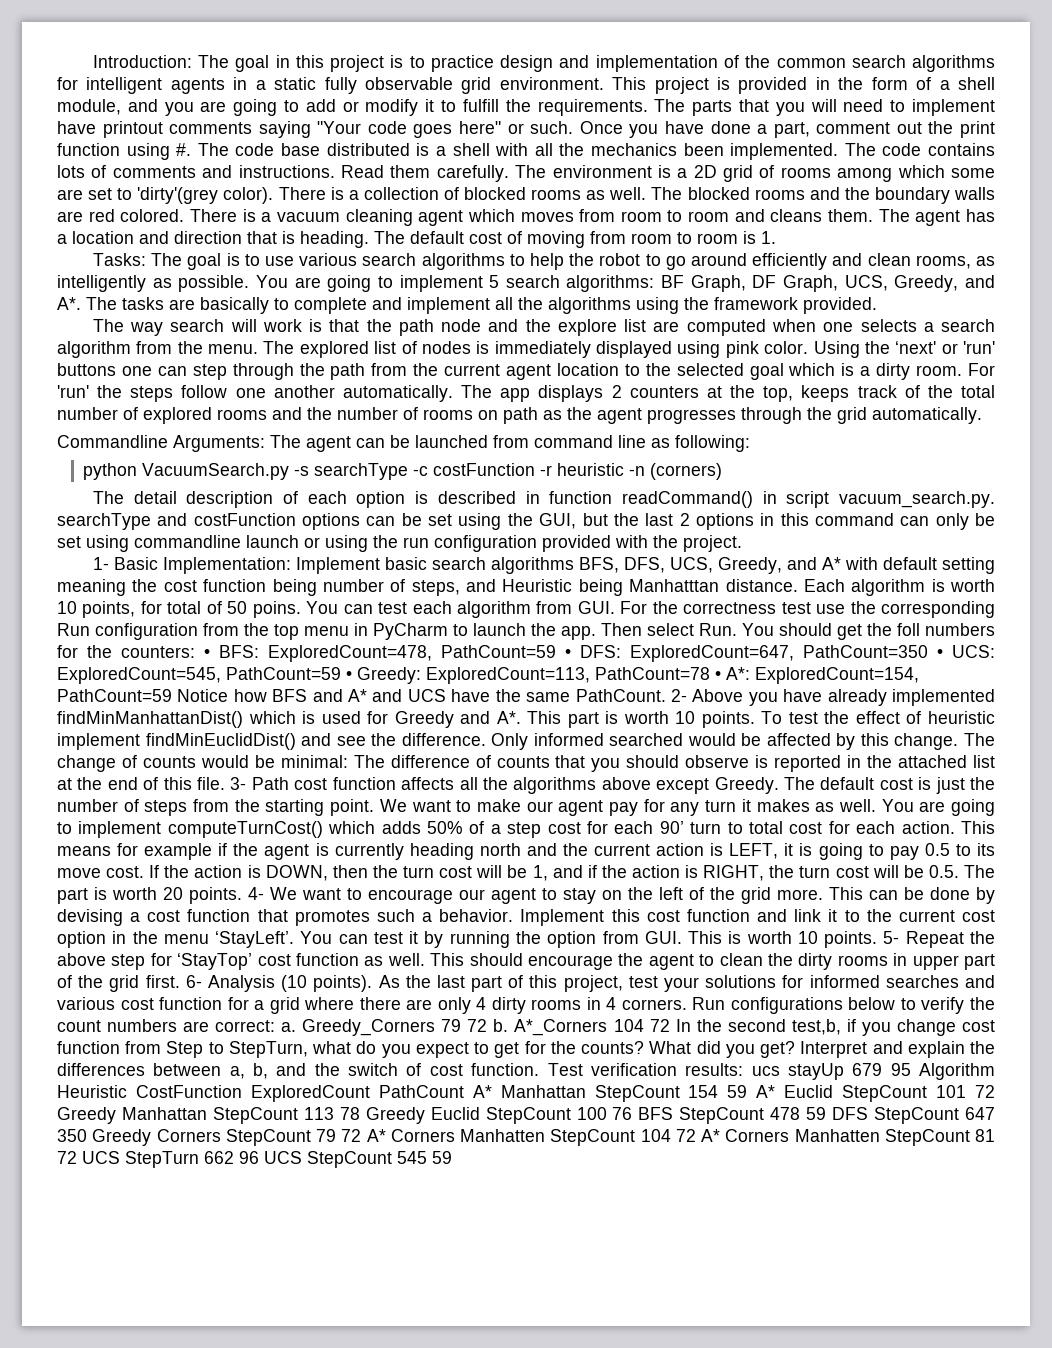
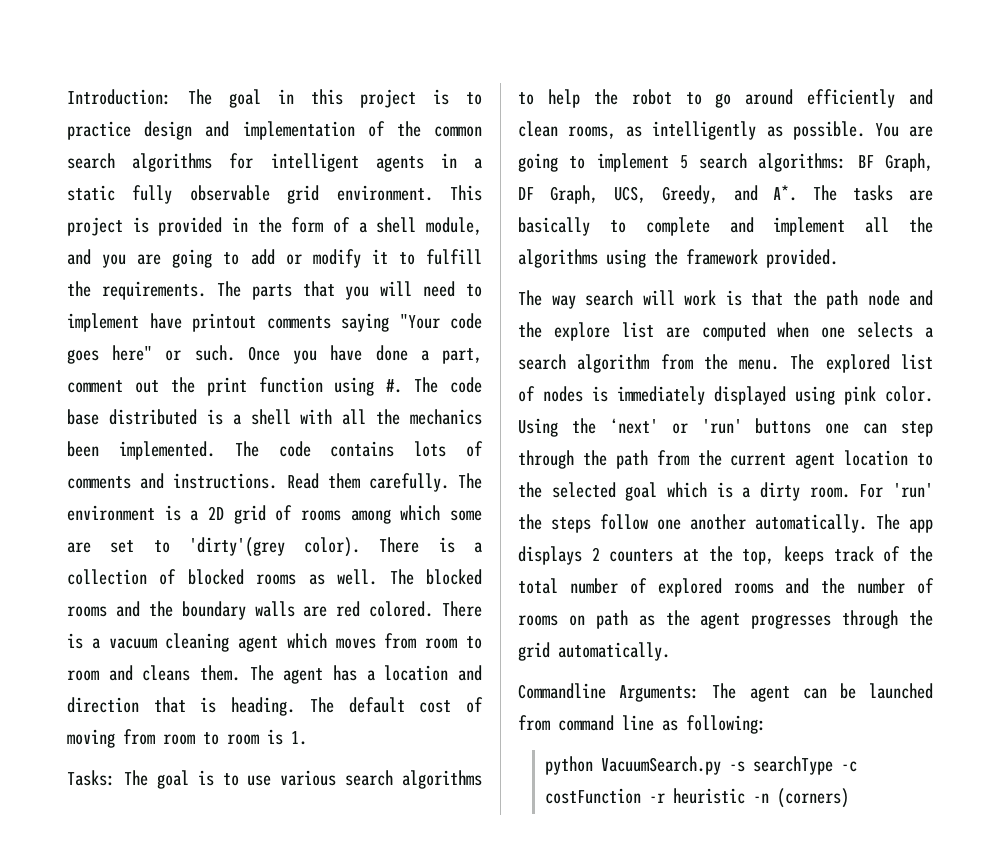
[92,491,995,508] [57,513,996,530] [57,535,742,552] [92,557,996,574] [57,579,995,596] [57,601,996,618] [57,623,995,640] [57,645,995,662] [57,667,919,684] [57,689,995,706] [57,711,995,728] [57,733,995,750] [57,755,995,772] [57,777,995,794] [57,799,995,816] [57,821,995,838] [57,843,995,860] [57,865,996,881] [57,887,995,904] [57,909,995,926] [57,931,995,948] [57,953,995,970] [57,975,995,992] [57,997,995,1014] [57,1019,996,1036] [57,1041,995,1058] [57,1063,996,1080] [57,1085,995,1102] [57,1107,995,1124] [57,1129,995,1146] [57,1151,452,1168] // The detail description of each option is described in function readCommand() in script vacuum_search.py. searchType and costFunction options can be set using the GUI, but the last 2 options in this command can only be set using commandline launch or using the run configuration provided with the project. // 1- Basic Implementation: Implement basic search algorithms BFS, DFS, UCS, Greedy, and A* with default setting meaning the cost function being number of steps, and Heuristic being Manhatttan distance. Each algorithm is worth 10 points, for total of 50 poins. You can test each algorithm from GUI. For the correctness test use the corresponding Run configuration from the top menu in PyCharm to launch the app. Then select Run. You should get the foll numbers for the counters: • BFS: ExploredCount=478, PathCount=59 • DFS: ExploredCount=647, PathCount=350 • UCS: ExploredCount=545, PathCount=59 • Greedy: ExploredCount=113, PathCount=78 • A*: ExploredCount=154, PathCount=59 Notice how BFS and A* and UCS have the same PathCount. 2- Above you have already implemented findMinManhattanDist() which is used for Greedy and A*. This part is worth 10 points. To test the effect of heuristic implement findMinEuclidDist() and see the difference. Only informed searched would be affected by this change. The change of counts would be minimal: The difference of counts that you should observe is reported in the attached list at the end of this file. 3- Path cost function affects all the algorithms above except Greedy. The default cost is just the number of steps from the starting point. We want to make our agent pay for any turn it makes as well. You are going to implement computeTurnCost() which adds 50% of a step cost for each 90’ turn to total cost for each action. This means for example if the agent is currently heading north and the current action is LEFT, it is going to pay 0.5 to its move cost. If the action is DOWN, then the turn cost will be 1, and if the action is RIGHT, the turn cost will be 0.5. The part is worth 20 points. 4- We want to encourage our agent to stay on the left of the grid more. This can be done by devising a cost function that promotes such a behavior. Implement this cost function and link it to the current cost option in the menu ‘StayLeft’. You can test it by running the option from GUI. This is worth 10 points. 5- Repeat the above step for ‘StayTop’ cost function as well. This should encourage the agent to clean the dirty rooms in upper part of the grid first. 6- Analysis (10 points). As the last part of this project, test your solutions for informed searches and various cost function for a grid where there are only 4 dirty rooms in 4 corners. Run configurations below to verify the count numbers are correct: a. Greedy_Corners 79 72 b. A*_Corners 104 72 In the second test,b, if you change cost function from Step to StepTurn, what do you expect to get for the counts? What did you get? Interpret and explain the differences between a, b, and the switch of cost function. Test verification results: ucs stayUp 679 95 Algorithm Heuristic CostFunction ExploredCount PathCount A* Manhattan StepCount 154 59 A* Euclid StepCount 101 72 Greedy Manhattan StepCount 113 78 Greedy Euclid StepCount 100 76 BFS StepCount 478 59 DFS StepCount 647 350 Greedy Corners StepCount 79 72 A* Corners Manhatten StepCount 104 72 A* Corners Manhatten StepCount 81 72 UCS StepTurn 662 96 UCS StepCount 545 59 -> (850, 798) none

